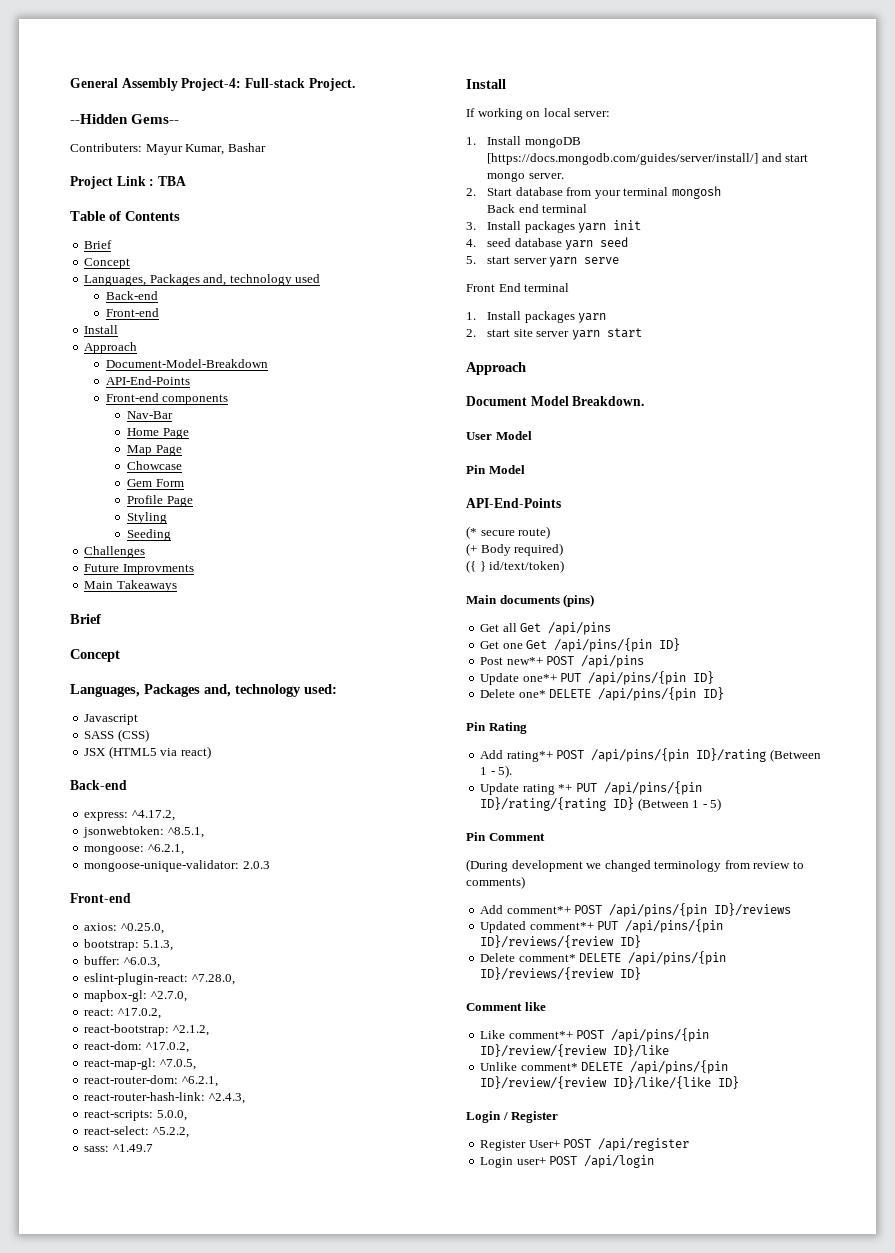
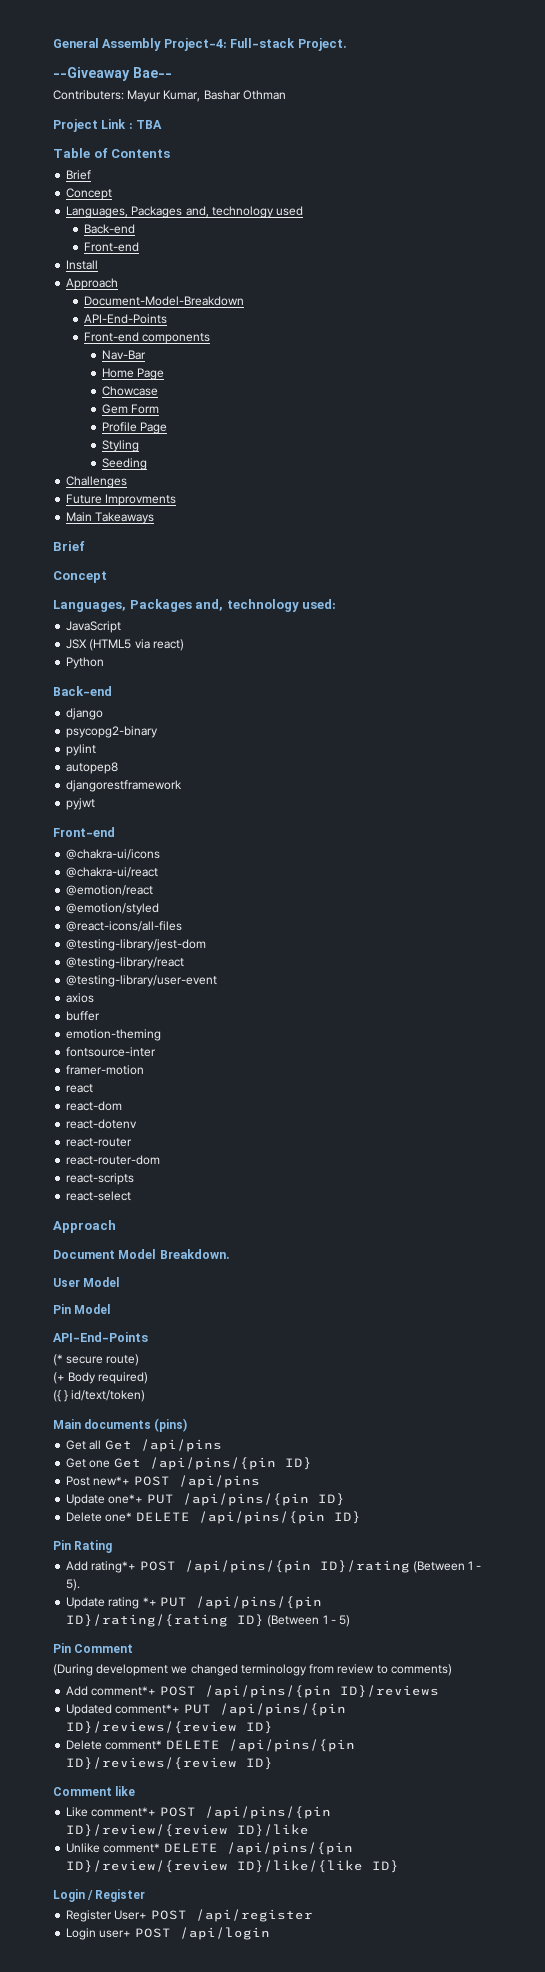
[70,114,180,124] --Hidden Gems-- -> [53,67,172,81] --Giveaway Bae--
(266, 147) none -> [242,90,286,100] Othman
[127,445,182,456] // Map Page -> (164, 374) none
[84,714,139,725] [84,729,149,742] Javascript // SASS (CSS) -> [66,621,122,633] JavaScript
[70,780,127,790] [84,810,175,821] [83,826,204,838] [84,844,184,855] [84,860,270,872] [70,893,131,903] [84,923,164,934] [84,939,173,951] [84,956,160,968] [84,973,235,985] [84,990,187,1002] [84,1008,161,1019] [84,1024,209,1036] [84,1041,189,1053] [84,1058,196,1070] [84,1075,218,1087] [84,1092,245,1104] [84,1110,187,1121] [84,1126,189,1138] [84,1144,153,1152] [466,79,506,89] [466,108,611,120] [466,136,581,148] [487,153,809,165] [487,172,564,182] [466,186,721,199] [487,204,588,213] [466,220,642,233] [466,237,629,250] [466,256,620,267] [466,283,570,292] [466,311,607,323] [466,328,642,340] // Back-end // express: ^4.17.2, // jsonwebtoken: ^8.5.1, // mongoose: ^6.2.1, // mongoose-unique-validator: 2.0.3 // Front-end // axios: ^0.25.0, // bootstrap: 5.1.3, // buffer: ^6.0.3, // eslint-plugin-react: ^7.28.0, // mapbox-gl: ^2.7.0, // react: ^17.0.2, // react-bootstrap: ^2.1.2, // react-dom: ^17.0.2, // react-map-gl: ^7.0.5, // react-router-dom: ^6.2.1, // react-router-hash-link: ^2.4.3, // react-scripts: 5.0.0, // react-select: ^5.2.2, // sass: ^1.49.7 // Install // If working on local server: // 1. Install mongoDB [https://docs.mongodb.com/guides/server/install/] and start mongo server. // 2. Start database from your terminal mongosh // Back end terminal // 3. Install packages yarn init // 4. seed database yarn seed // 5. start server yarn serve // Front End terminal // 1. Install packages yarn // 2. start site server yarn start -> [66,657,105,669] [53,686,112,696] [66,708,104,720] [66,726,159,738] [66,744,97,756] [66,762,119,774] [66,780,183,792] [66,798,96,810] [53,827,115,837] [66,849,161,860] [66,867,159,878] [66,885,154,896] [66,903,160,915] [66,921,183,932] [66,939,207,951] [66,957,185,969] [66,975,218,987] [66,993,95,1003] [66,1011,101,1021] [66,1029,162,1041] [66,1047,157,1057] [66,1065,145,1075] [66,1084,94,1093] [66,1101,123,1111] [66,1119,138,1129] [66,1138,133,1147] [66,1155,161,1165] [66,1173,135,1185] [66,1191,132,1201] // Python // Back-end // django // psycopg2-binary // pylint // autopep8 // djangorestframework // pyjwt // Front-end // @chakra-ui/icons // @chakra-ui/react // @emotion/react // @emotion/styled // @react-icons/all-files // @testing-library/jest-dom // @testing-library/react // @testing-library/user-event // axios // buffer // emotion-theming // fontsource-inter // framer-motion // react // react-dom // react-dotenv // react-router // react-router-dom // react-scripts // react-select

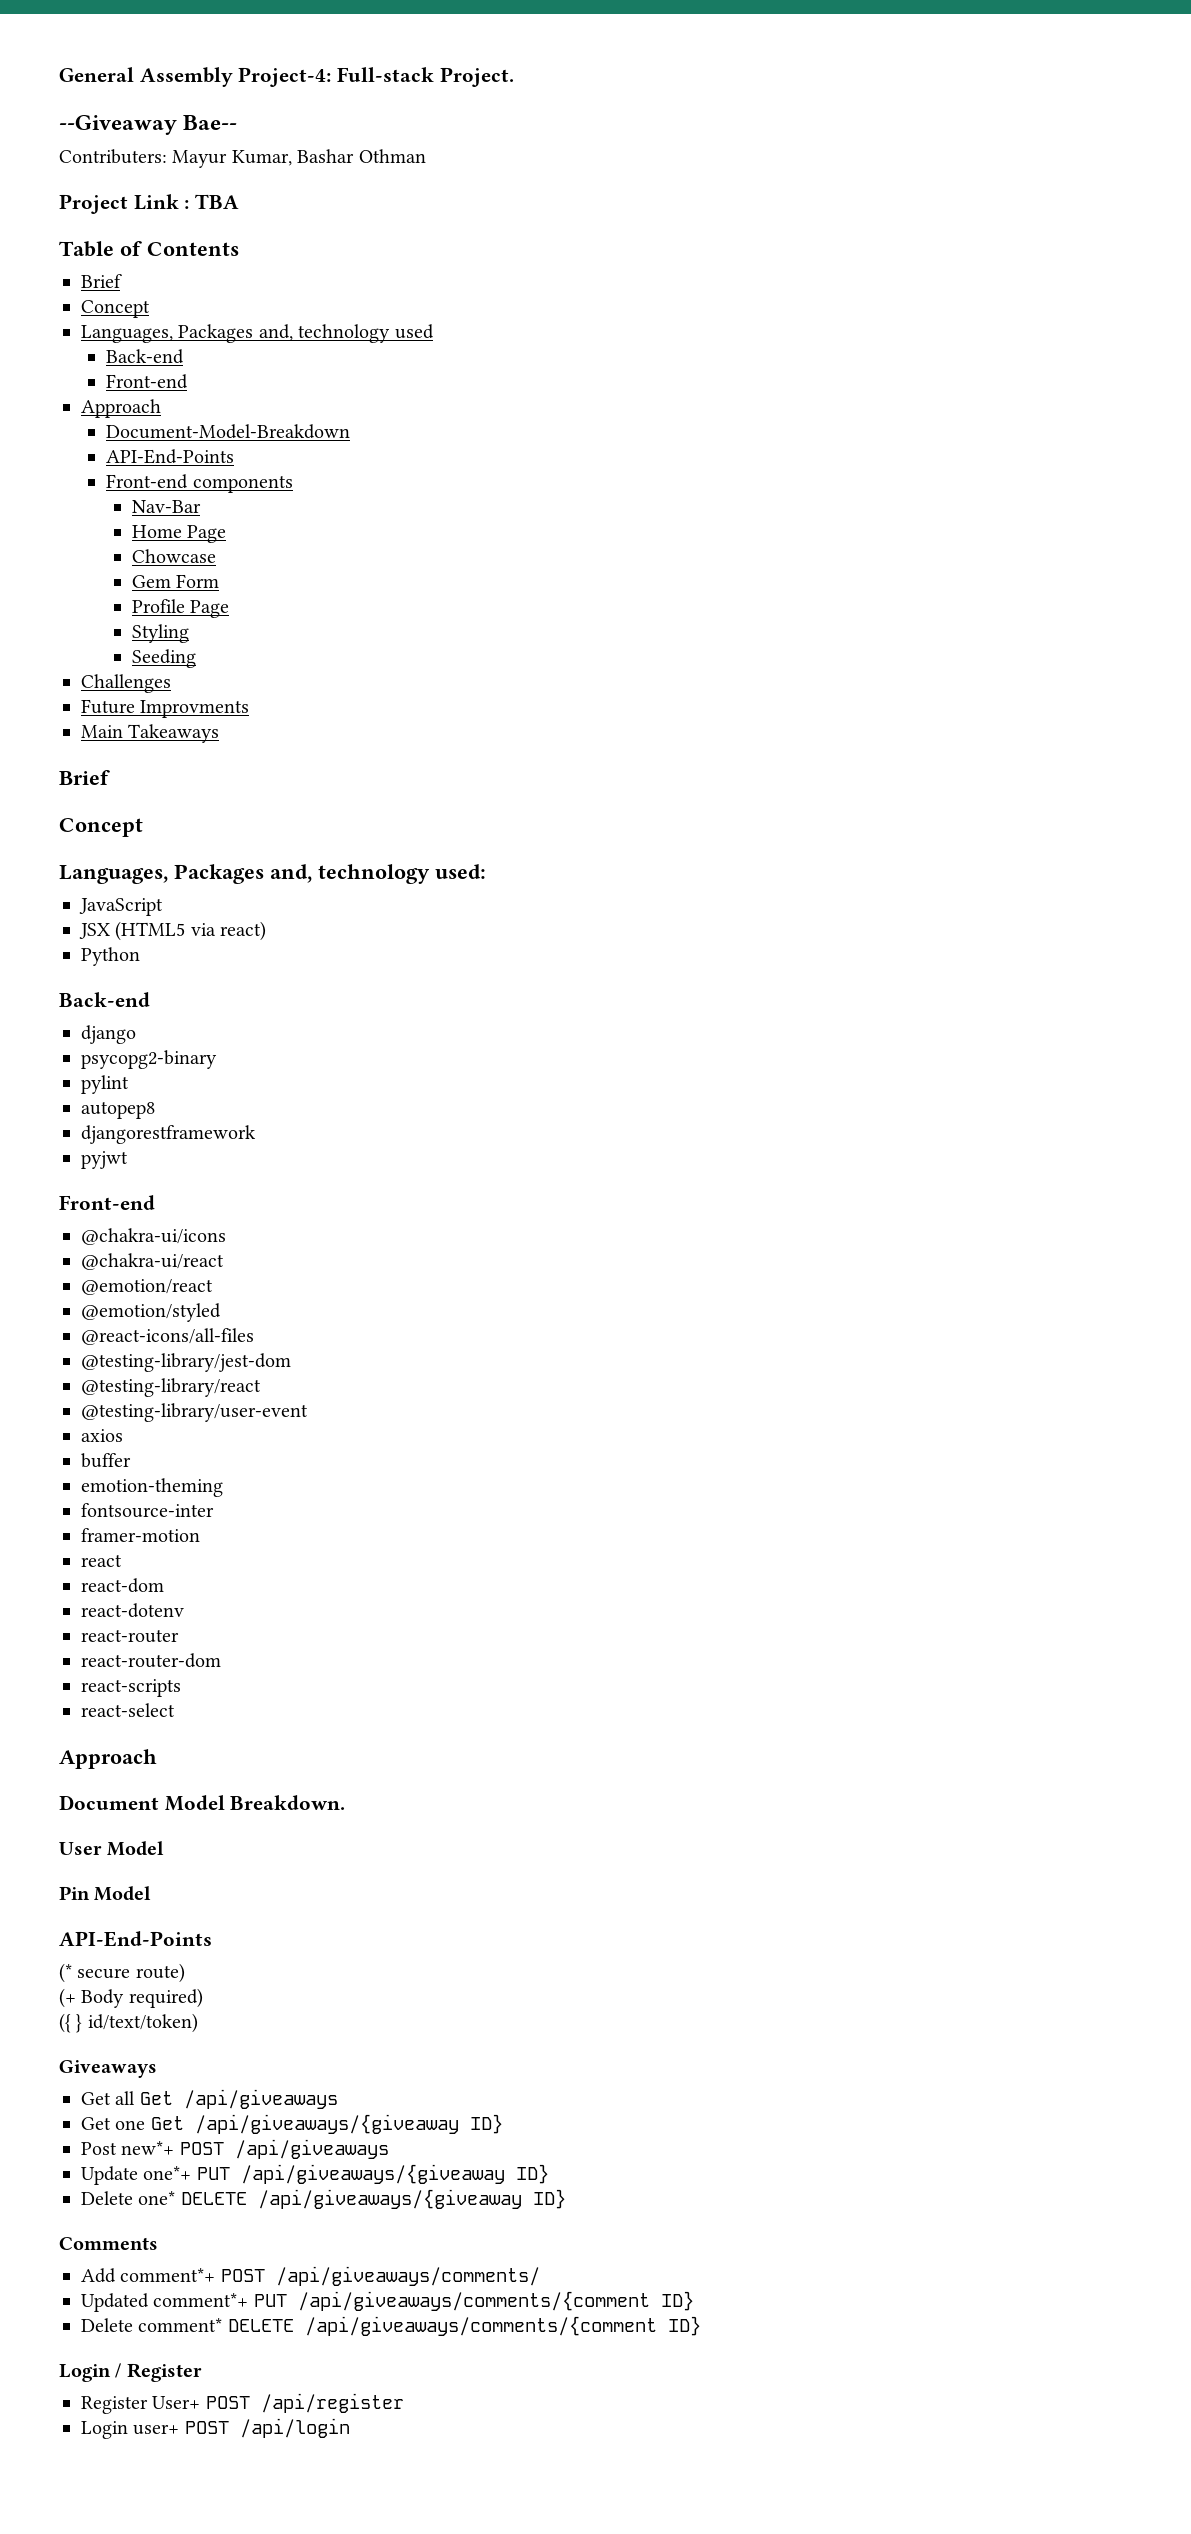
[66,260,99,270] // Install -> (189, 381) none
[53,1418,188,1432] Main documents (pins) -> [59,2060,157,2078] Giveaways
[140,1439,222,1452] /api/pins -> [183,2089,338,2109] /api/giveaways
[149,1457,276,1470] /api/pins/{pin -> [194,2114,459,2134] /api/giveaways/{giveaway
[178,1475,260,1488] /api/pins -> [234,2139,389,2159] /api/giveaways
[182,1493,309,1506] /api/pins/{pin -> [240,2164,505,2184] /api/giveaways/{giveaway
[198,1511,361,1524] [53,1540,113,1553] [66,1560,482,1573] [66,1579,81,1591] [66,1596,322,1609] [66,1614,351,1627] [53,1643,134,1653] [53,1664,452,1676] /api/pins/{pin ID} // Pin Rating // Add rating*+ POST /api/pins/{pin ID}/rating (Between 1 - 5). // Update rating *+ PUT /api/pins/{pin ID}/rating/{rating ID} (Between 1 - 5) // Pin Comment // (During development we changed terminology from review to comments) -> [257,2189,566,2209] [59,2237,158,2250] /api/giveaways/{giveaway ID} // Comments
[204,1685,439,1698] /api/pins/{pin ID}/reviews -> [275,2266,540,2286] /api/giveaways/comments/
[219,1703,346,1716] [66,1721,238,1734] /api/pins/{pin ID}/reviews/{review -> [297,2291,650,2311] /api/giveaways/comments/{comment
[228,1739,355,1752] [66,1757,274,1770] [53,1786,136,1796] [66,1806,331,1819] [66,1824,310,1837] [66,1842,353,1855] [66,1860,364,1873] /api/pins/{pin ID}/reviews/{review ID} // Comment like // Like comment*+ POST /api/pins/{pin ID}/review/{review ID}/like // Unlike comment* DELETE /api/pins/{pin ID}/review/{review ID}/like/{like -> [304,2316,657,2336] /api/giveaways/comments/{comment

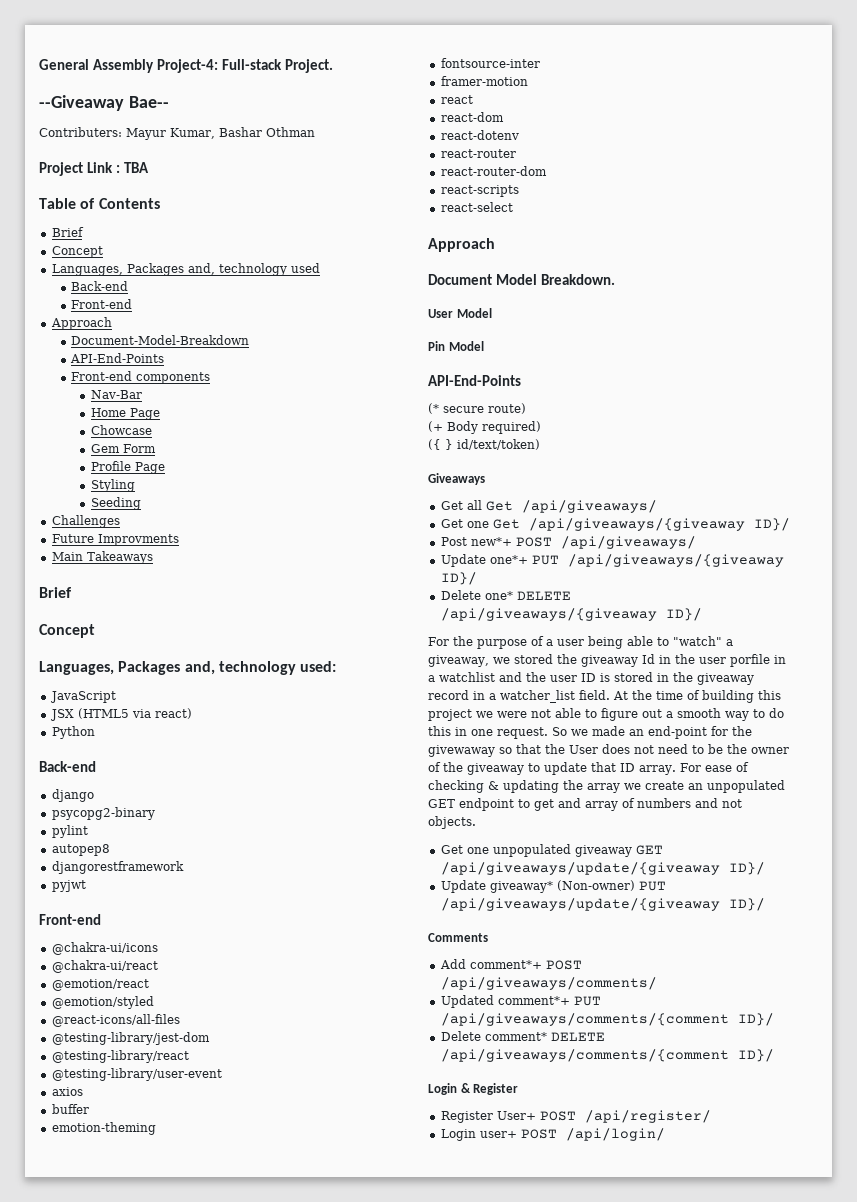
[183,2089,338,2109] /api/giveaways -> [521,500,657,513] /api/giveaways/
[469,2114,503,2134] ID} -> [753,518,790,531] ID}/
[234,2139,389,2159] /api/giveaways -> [560,536,696,549] /api/giveaways/
[515,2164,549,2184] ID} -> [440,572,477,585] ID}/
[532,2189,566,2209] ID} -> [665,608,702,621] [428,636,733,649] [428,654,786,667] [428,672,754,685] [428,690,781,703] [428,708,784,721] [428,726,752,739] [428,744,789,757] [428,762,749,775] [428,780,785,793] [428,798,742,811] [428,816,476,829] [440,844,663,857] [440,862,765,875] [440,880,666,893] [440,898,765,911] ID}/ // For the purpose of a user being able to "watch" a giveaway, we stored the giveaway Id in the user porfile in a watchlist and the user ID is stored in the giveaway record in a watcher_list field. At the time of building this project we were not able to figure out a smooth way to do this in one request. So we made an end-point for the givewaway so that the User does not need to be the owner of the giveaway to update that ID array. For ease of checking & updating the array we create an unpopulated GET endpoint to get and array of numbers and not objects. // Get one unpopulated giveaway GET /api/giveaways/update/{giveaway ID}/ // Update giveaway* (Non-owner) PUT /api/giveaways/update/{giveaway ID}/
[660,2291,694,2311] ID} -> [737,1013,774,1026] ID}/
[667,2316,701,2336] [59,2363,123,2382] ID} // Login / -> [737,1049,774,1062] [428,1083,471,1095] ID}/ // Login &
[260,2393,404,2413] /api/register -> [584,1110,711,1123] /api/register/
[239,2418,350,2438] /api/login -> [565,1128,665,1141] /api/login/

